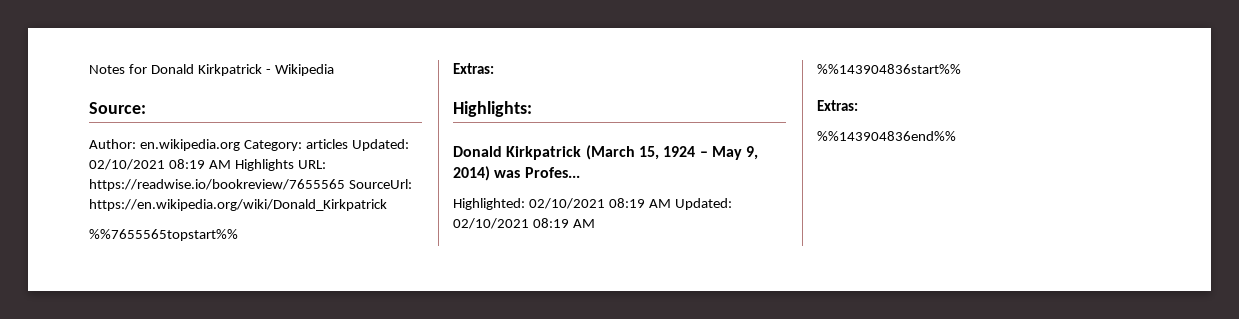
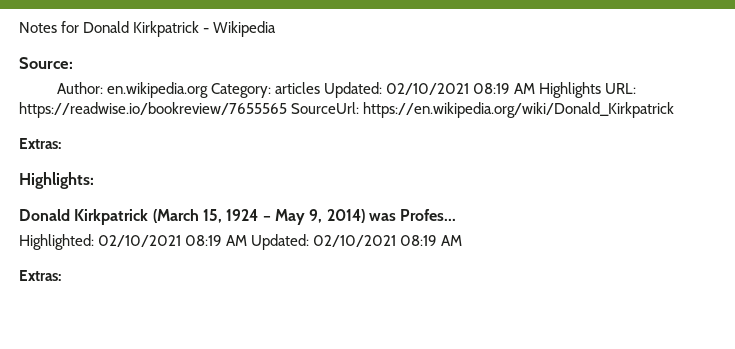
[89,229,238,241] // %%7655565topstart%% -> (675, 110) none
[817,64,961,74] [817,100,858,111] [817,131,956,141] // %%143904836start%% // Extras: // %%143904836end%% -> [19,270,61,281] // Extras:

